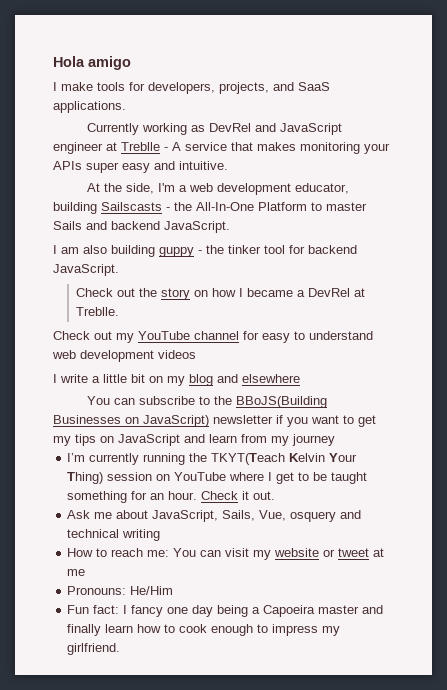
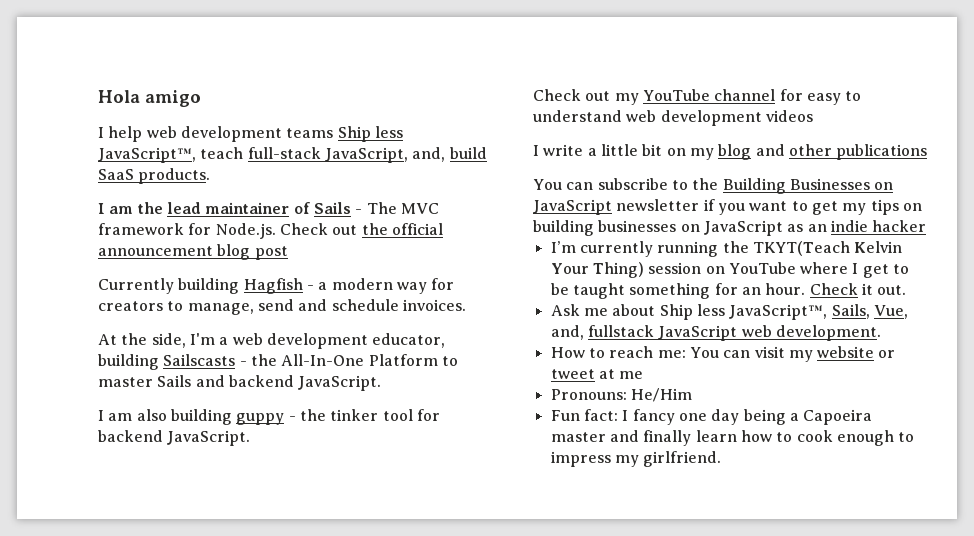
[61,82,330,94] [53,101,126,113] [86,123,342,135] [53,142,390,154] [53,161,228,173] make tools for developers, projects, and SaaS applications. // Currently working as DevRel and JavaScript engineer at Treblle - A service that makes monitoring your APIs super easy and intuitive. -> [108,126,403,142] [98,147,487,163] [98,168,211,184] [98,202,439,214] [98,223,443,239] [98,244,288,260] [98,278,455,294] [98,299,466,315] help web development teams Ship less JavaScript™, teach full-stack JavaScript, and, build SaaS products. // I am the lead maintainer of Sails - The MVC framework for Node.js. Check out the official announcement blog post // Currently building Hagfish - a modern way for creators to manage, send and schedule invoices.
[76,288,366,300] [76,307,120,316] // Check out the story on how I became a DevRel at Treblle. -> (251, 438) none
[242,374,300,383] elsewhere -> [788,144,928,160] other publications
[235,396,327,408] BBoJS(Building -> [722,178,786,194] Building
[143,415,209,427] JavaScript) -> [533,199,612,215] JavaScript
[118,434,335,446] JavaScript and learn from my journey -> [533,220,927,236] building businesses on JavaScript as an indie hacker
[152,510,362,522] [67,529,161,541] JavaScript, Sails, Vue, osquery and technical writing -> [659,304,908,320] [550,325,881,341] Ship less JavaScript™, Sails, Vue, and, fullstack JavaScript web development.

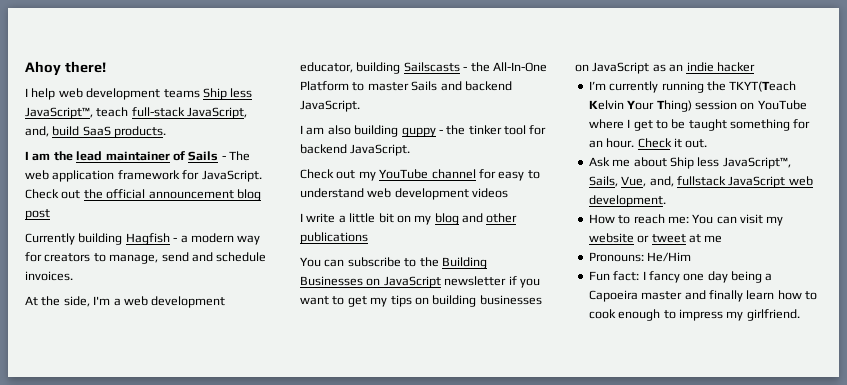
[98,90,201,107] Hola amigo -> [25,61,106,76] Ahoy there!
[400,203,439,214] MVC -> [25,170,115,182] web application
[215,223,276,239] Node.js. -> [201,170,262,182] JavaScript.

